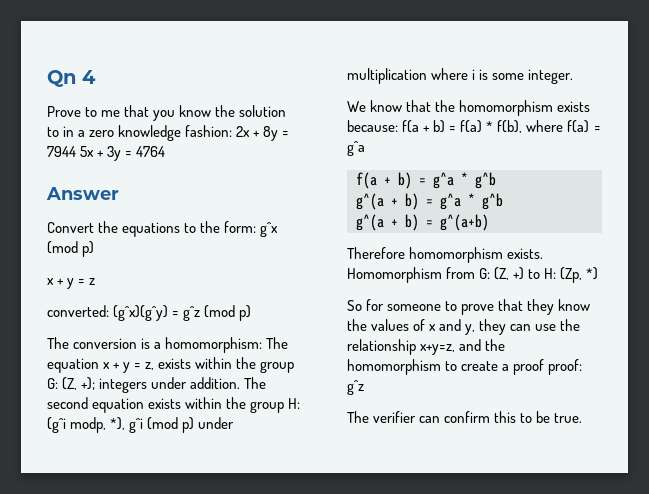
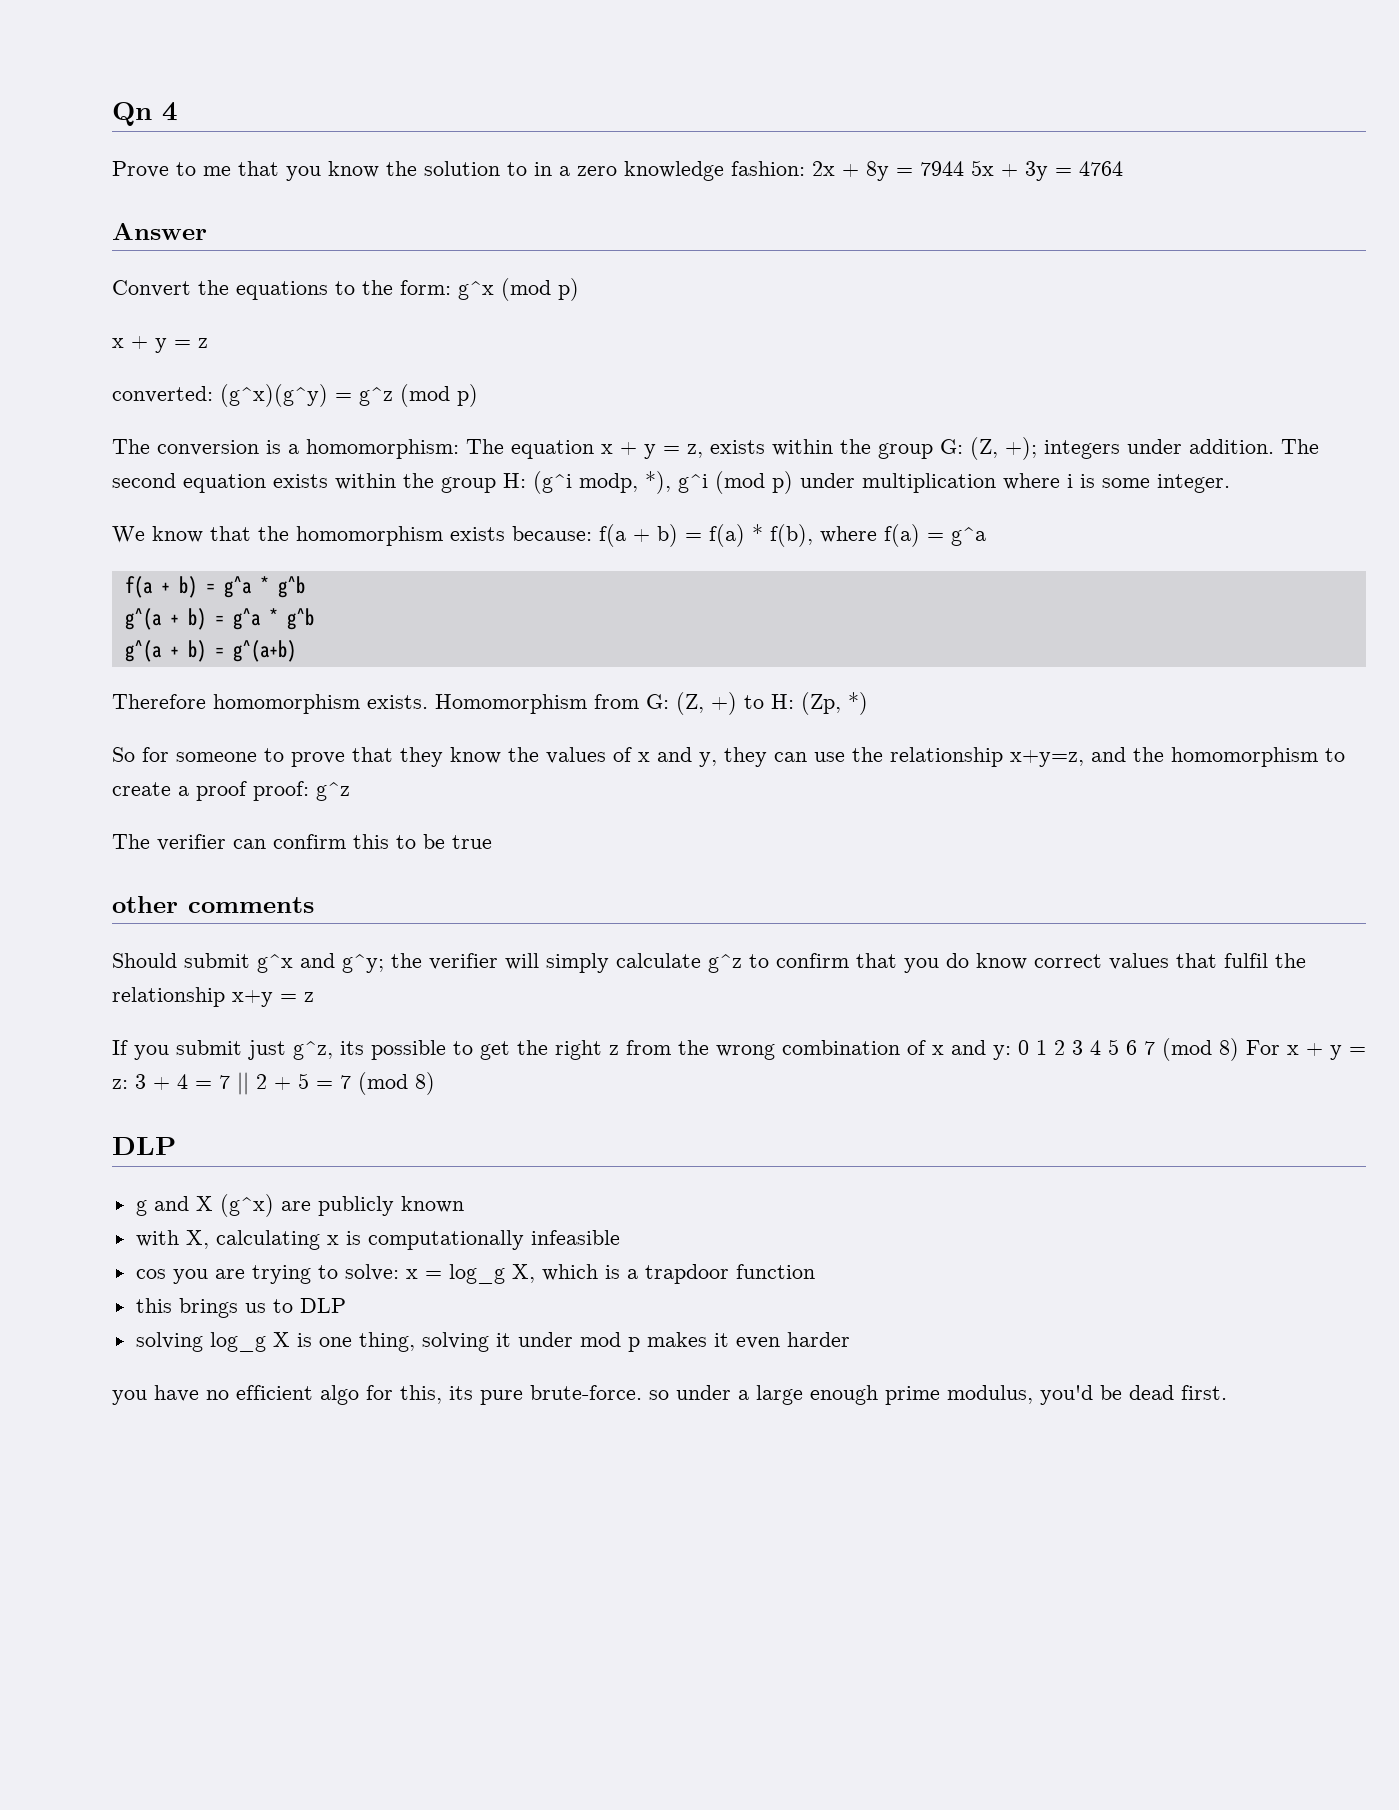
[554,413,583,423] true. -> [452,835,492,849] [112,896,314,913] [112,953,1306,973] [112,987,314,1007] [112,1038,1366,1061] [112,1072,435,1095] [112,1137,176,1155] [135,1194,464,1217] [135,1230,620,1250] [135,1264,815,1284] [135,1298,346,1318] [135,1332,850,1352] [112,1385,1227,1405] true // other comments // Should submit g^x and g^y; the verifier will simply calculate g^z to confirm that you do know correct values that fulfil the relationship x+y = z // If you submit just g^z, its possible to get the right z from the wrong combination of x and y: 0 1 2 3 4 5 6 7 (mod 8) For x + y = z: 3 + 4 = 7 || 2 + 5 = 7 (mod 8) // DLP // g and X (g^x) are publicly known // with X, calculating x is computationally infeasible // cos you are trying to solve: x = log_g X, which is a trapdoor function // this brings us to DLP // solving log_g X is one thing, solving it under mod p makes it even harder // you have no efficient algo for this, its pure brute-force. so under a large enough prime modulus, you'd be dead first.

